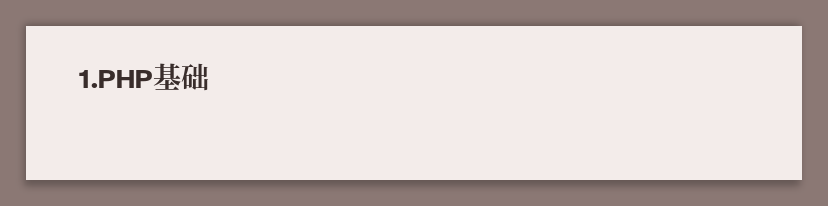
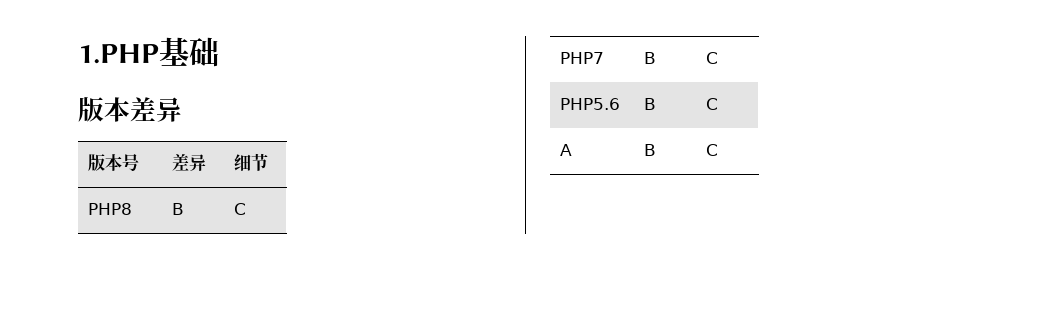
(209, 77) none -> [78,97,182,122] [88,154,140,171] [172,153,207,171] [234,153,269,171] [88,203,133,215] [172,203,185,215] [234,203,247,215] [560,52,605,64] [644,52,657,64] [706,52,719,64] [560,98,621,110] [644,98,657,110] [706,98,719,110] [560,144,573,156] [644,144,657,156] [706,144,719,156] // 版本差异 // 版本号 | 差异 | 细节 // PHP8 | B | C // PHP7 | B | C // PHP5.6 | B | C // A | B | C

